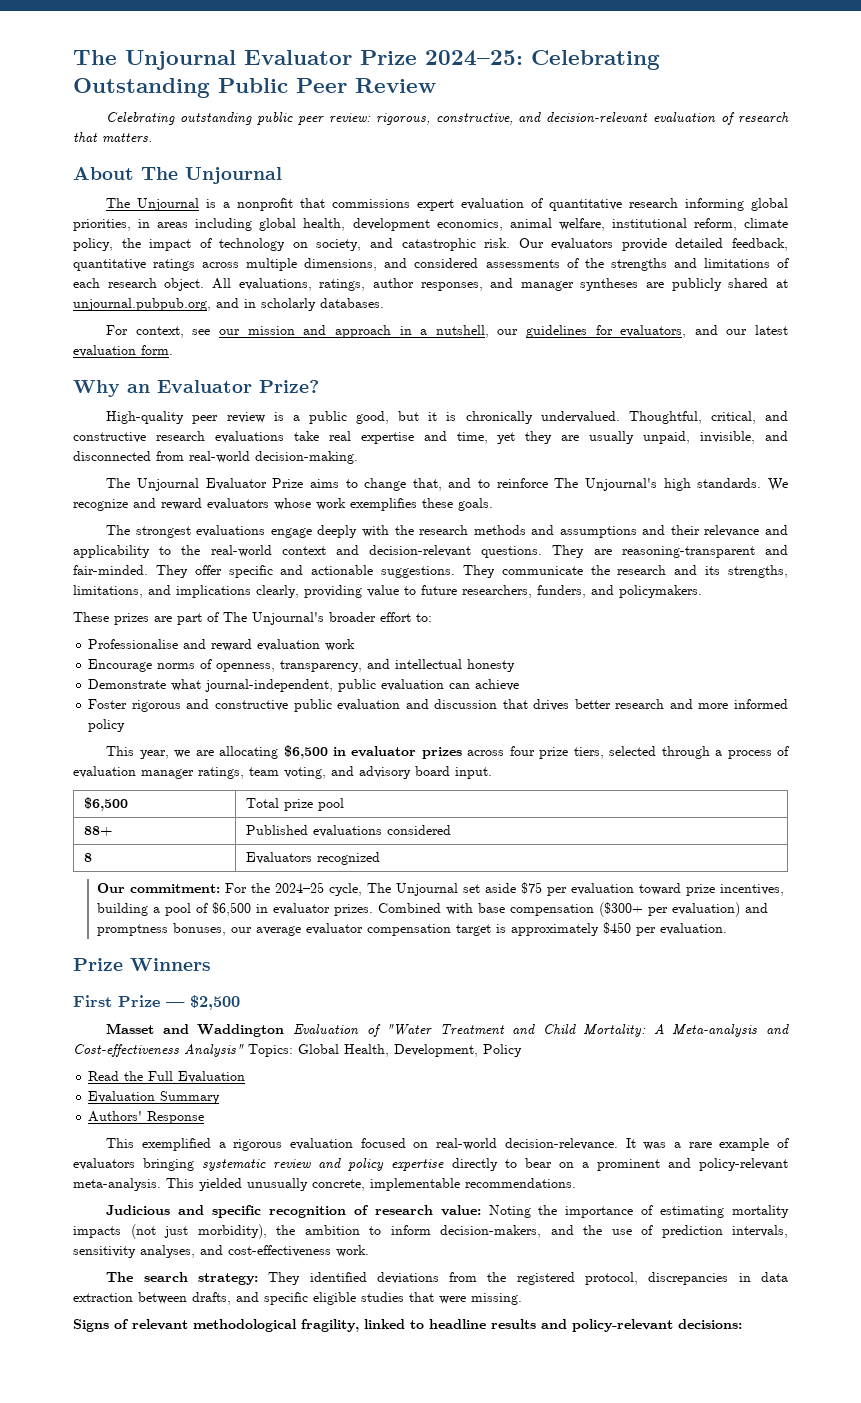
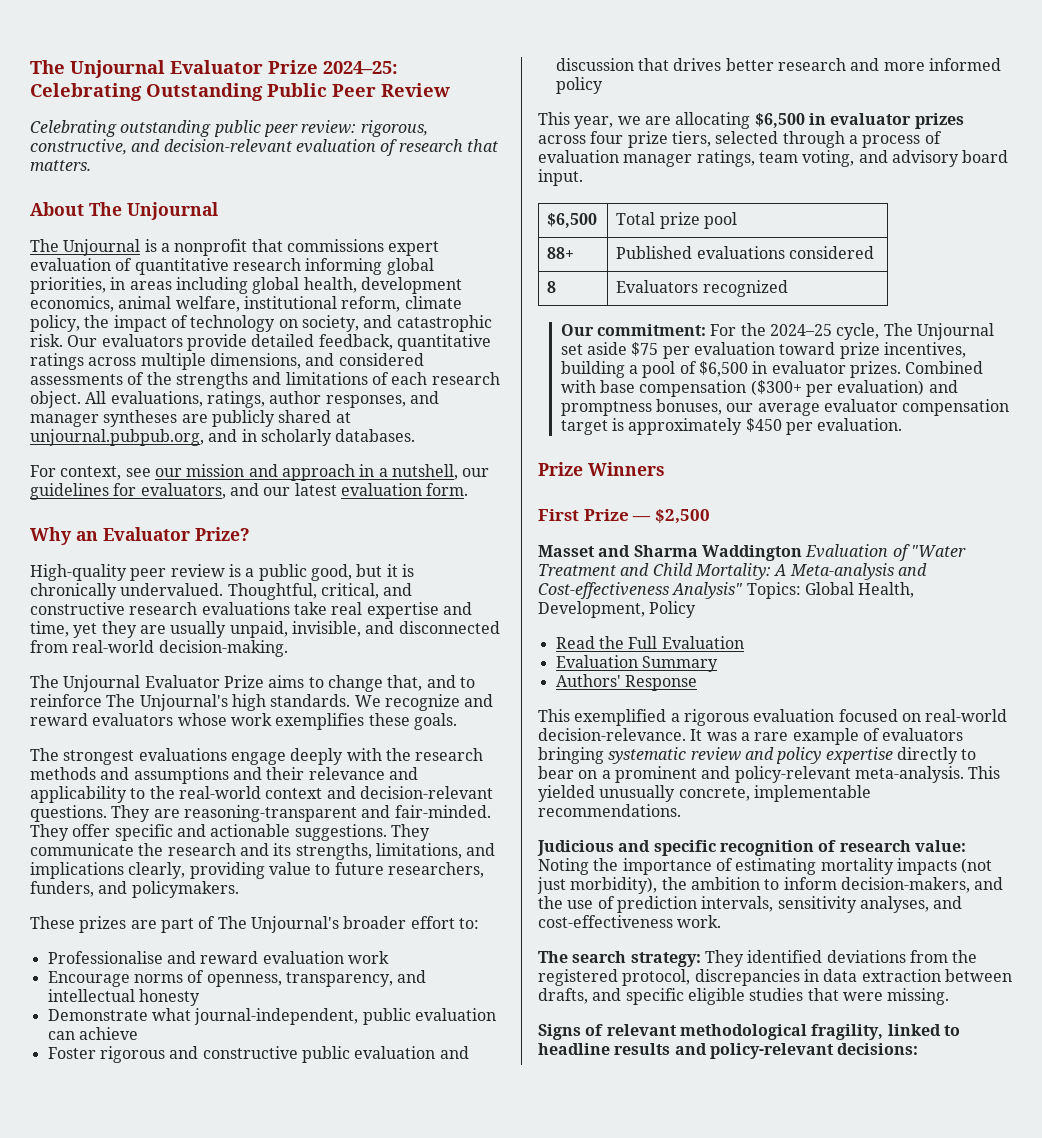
(189, 1029) none -> [633,545,698,557] Sharma

